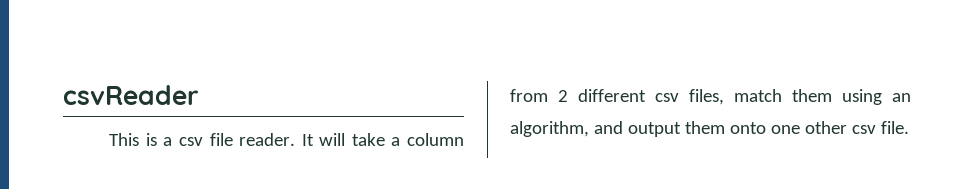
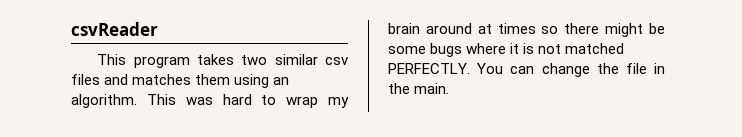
[145,133,465,146] [510,89,911,105] [510,121,909,137] is a csv file reader. It will take a column from 2 different csv files, match them using an algorithm, and output them onto one other csv file. -> [133,54,348,68] [71,74,290,88] [71,94,350,108] [388,23,665,37] [388,43,625,57] [388,63,665,77] [388,83,450,94] program takes two similar csv files and matches them using an algorithm. This was hard to wrap my brain around at times so there might be some bugs where it is not matched PERFECTLY. You can change the file in the main.

